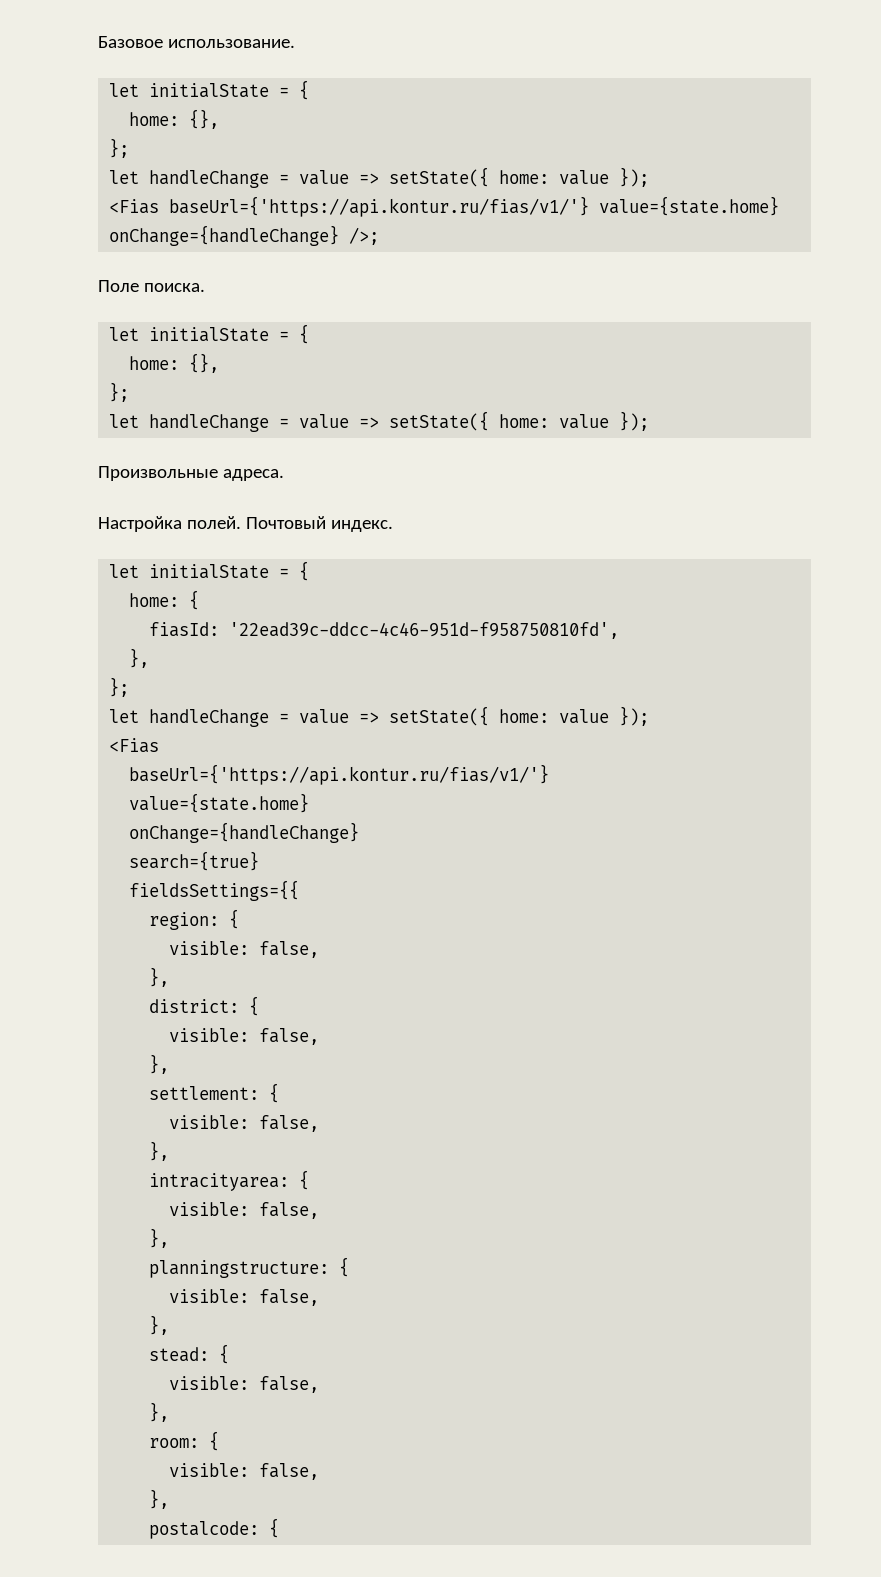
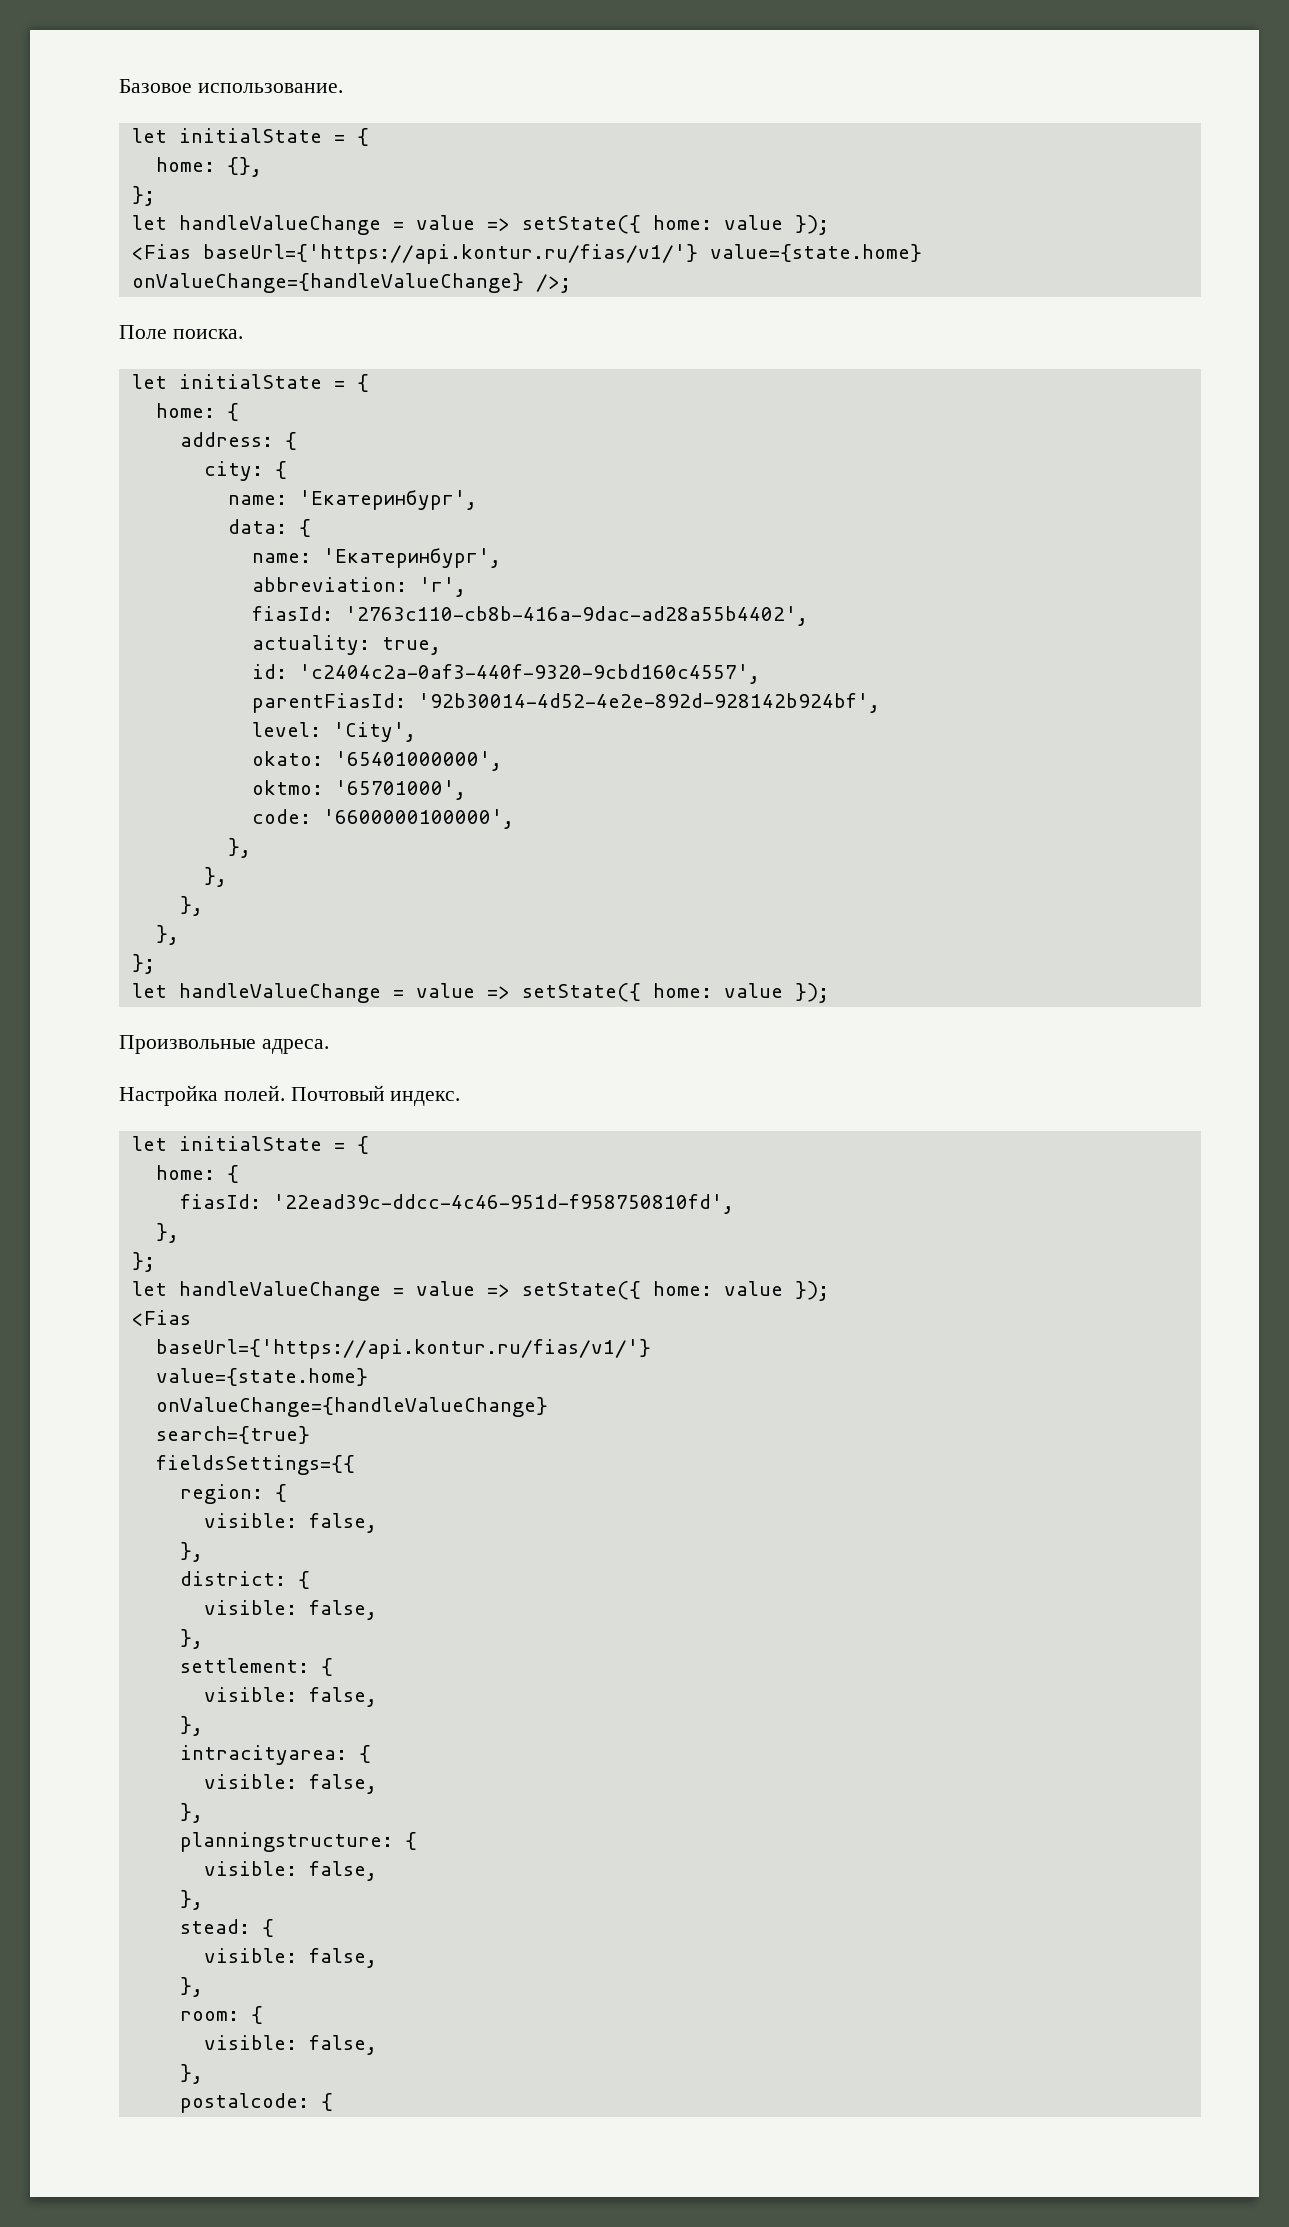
[149,170,270,188] handleChange -> [178,215,381,235] handleValueChange
[109,225,340,246] onChange={handleChange} -> [131,273,524,293] onValueChange={handleValueChange}
[189,353,220,373] [109,382,130,402] [109,414,270,432] {}, // }; // let handleChange -> [226,403,239,421] [179,432,297,450] [203,461,287,481] [227,490,477,510] [227,519,311,537] [251,548,501,568] [251,577,466,597] [251,606,808,626] [251,635,441,655] [251,664,760,684] [251,693,880,713] [251,722,416,742] [251,751,502,771] [251,780,466,800] [251,809,514,829] [227,838,251,858] [203,867,227,887] [179,896,203,916] [155,925,179,945] [131,954,155,974] [131,983,381,1003] { // address: { // city: { // name: 'Екатеринбург', // data: { // name: 'Екатеринбург', // abbreviation: 'г', // fiasId: '2763c110-cb8b-416a-9dac-ad28a55b4402', // actuality: true, // id: 'c2404c2a-0af3-440f-9320-9cbd160c4557', // parentFiasId: '92b30014-4d52-4e2e-892d-928142b924bf', // level: 'City', // okato: '65401000000', // oktmo: '65701000', // code: '6600000100000', // }, // }, // }, // }, // }; // let handleValueChange
[149,709,270,727] handleChange -> [178,1281,381,1301] handleValueChange
[129,822,360,843] onChange={handleChange} -> [155,1397,548,1417] onValueChange={handleValueChange}

